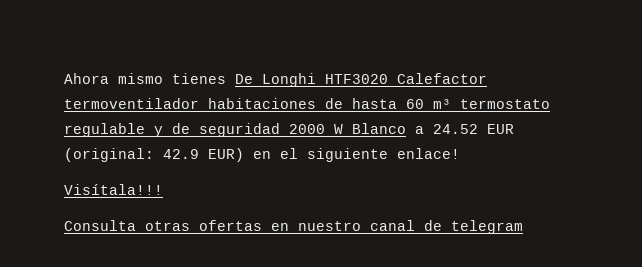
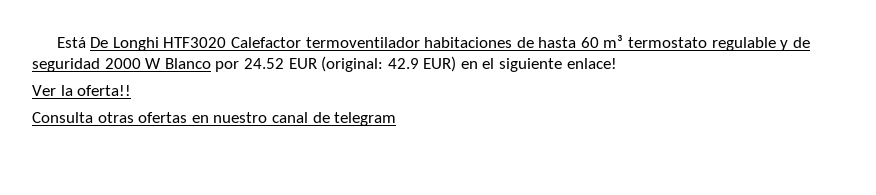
[64,73,226,84] Ahora mismo tienes -> [56,37,86,48] Está
[415,126,424,134] a -> [215,61,240,72] por
[64,184,163,195] Visítala!!! -> [32,85,132,96] Ver la oferta!!

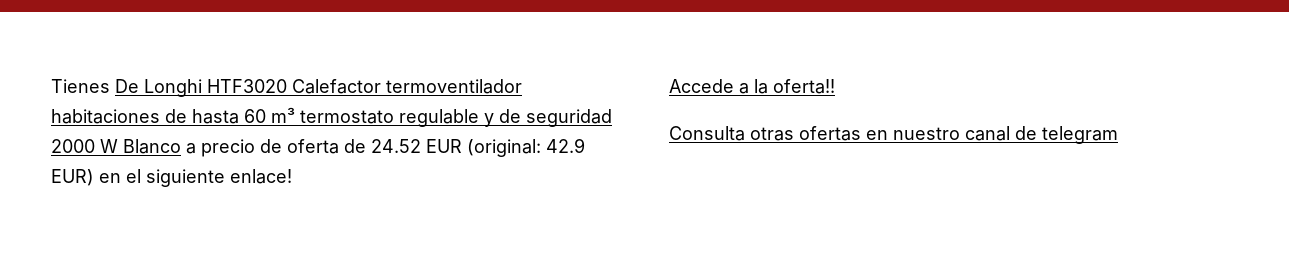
[56,37,86,48] Está -> [51,79,110,93] Tienes
[215,61,240,72] por -> [186,139,366,157] a precio de oferta de
[32,85,56,96] Ver -> [669,79,749,94] Accede a

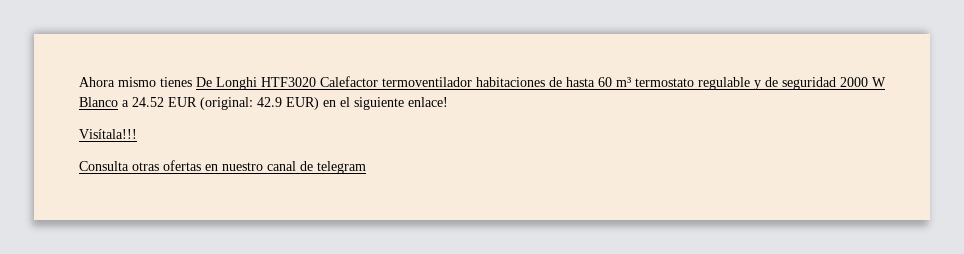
[51,79,110,93] Tienes -> [79,77,192,87] Ahora mismo tienes
[201,139,366,157] precio de oferta de -> (129, 103) none
[669,79,835,94] Accede a la oferta!! -> [79,129,137,139] Visítala!!!

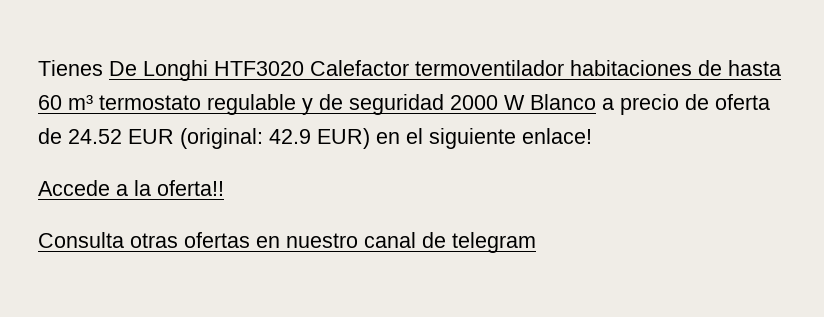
[79,77,192,87] Ahora mismo tienes -> [38,60,103,76] Tienes
(129, 103) none -> [620,94,770,115] [38,128,62,144] precio de oferta de
[79,129,137,139] Visítala!!! -> [38,180,224,196] Accede a la oferta!!

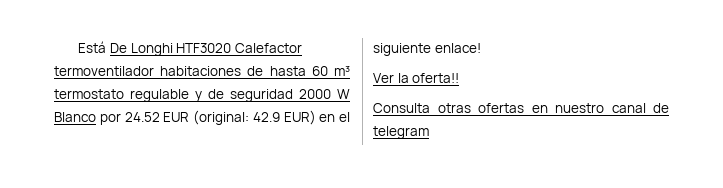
[38,60,103,76] Tienes -> [78,41,107,53] Está
[602,94,770,115] [38,128,62,144] a precio de oferta de -> [99,113,121,125] por
[38,180,128,196] Accede a -> [373,73,394,83] Ver

